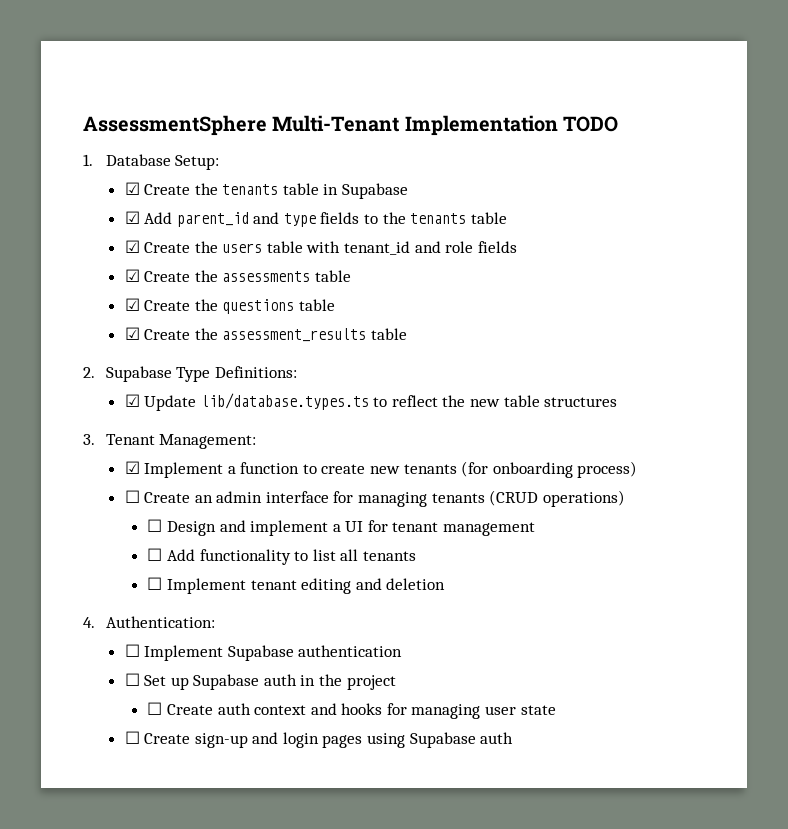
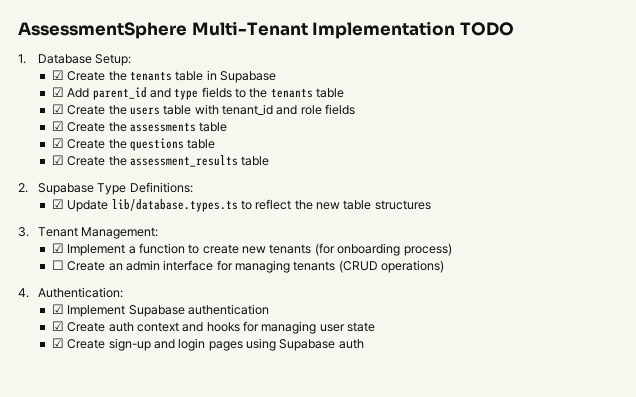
[147,519,536,536] [147,548,416,565] [147,577,446,594] // ☐ Design and implement a UI for tenant management // ☐ Add functionality to list all tenants // ☐ Implement tenant editing and deletion -> (445, 266) none
[124,644,140,657] ☐ -> [51,304,64,314] ☑
[124,673,396,690] [147,702,163,715] ☐ Set up Supabase auth in the project // ☐ -> [51,321,64,331] ☑
[124,731,140,744] ☐ -> [51,338,64,348] ☑

